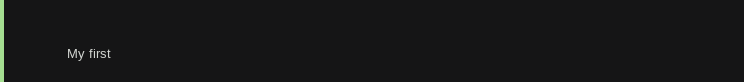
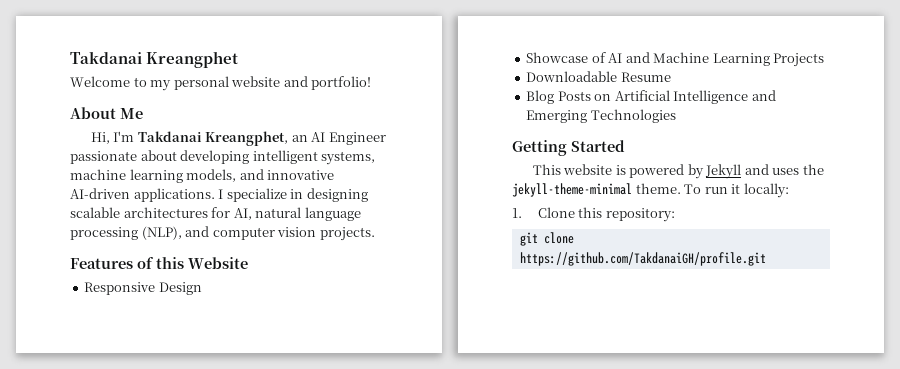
[67,49,111,61] My first -> [70,51,239,68] [70,76,372,91] [70,107,143,119] [90,131,386,146] [70,150,376,165] [70,169,335,183] [70,188,368,202] [70,207,361,221] [70,226,375,241] [70,257,248,269] [84,282,202,295] [526,52,825,67] [526,71,671,82] [526,90,776,104] [526,109,676,123] [512,140,625,156] [532,164,824,179] [512,183,789,198] [512,207,675,222] [519,232,574,246] [519,252,766,266] Takdanai Kreangphet // Welcome to my personal website and portfolio! // About Me // Hi, I'm Takdanai Kreangphet, an AI Engineer passionate about developing intelligent systems, machine learning models, and innovative AI-driven applications. I specialize in designing scalable architectures for AI, natural language processing (NLP), and computer vision projects. // Features of this Website // Responsive Design // Showcase of AI and Machine Learning Projects // Downloadable Resume // Blog Posts on Artificial Intelligence and Emerging Technologies // Getting Started // This website is powered by Jekyll and uses the jekyll-theme-minimal theme. To run it locally: // 1. Clone this repository: // git clone https://github.com/TakdanaiGH/profile.git

